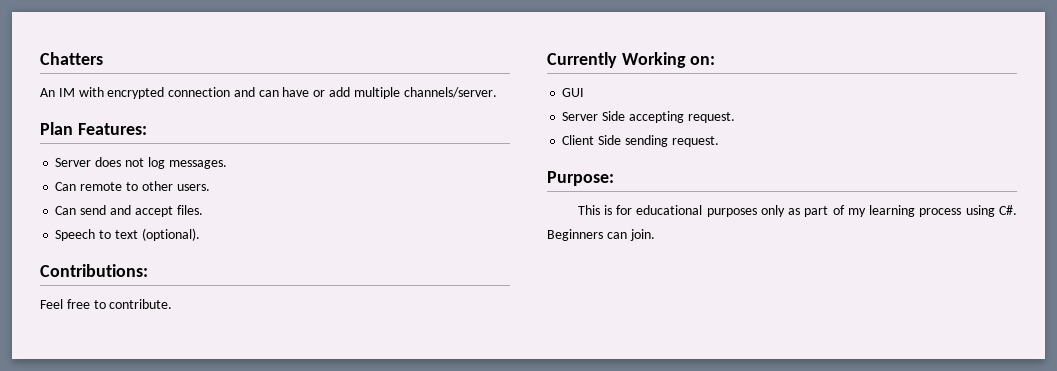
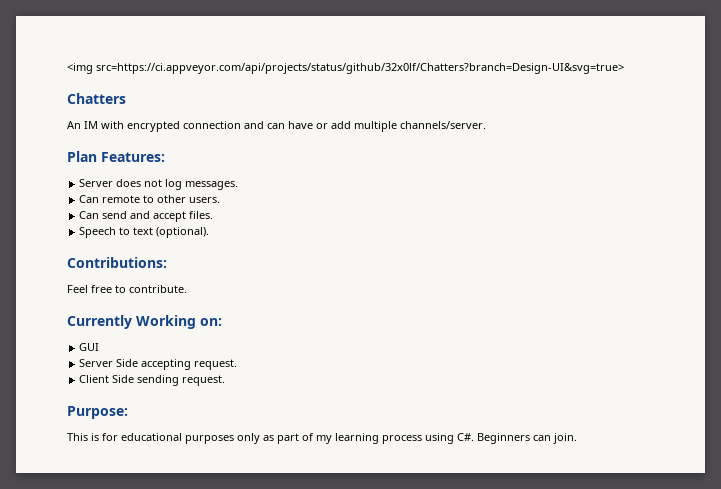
(40, 58) none -> [67,63,624,74] <img src=https://ci.appveyor.com/api/projects/status/github/32x0lf/Chatters?branch=Design-UI&svg=true> //

